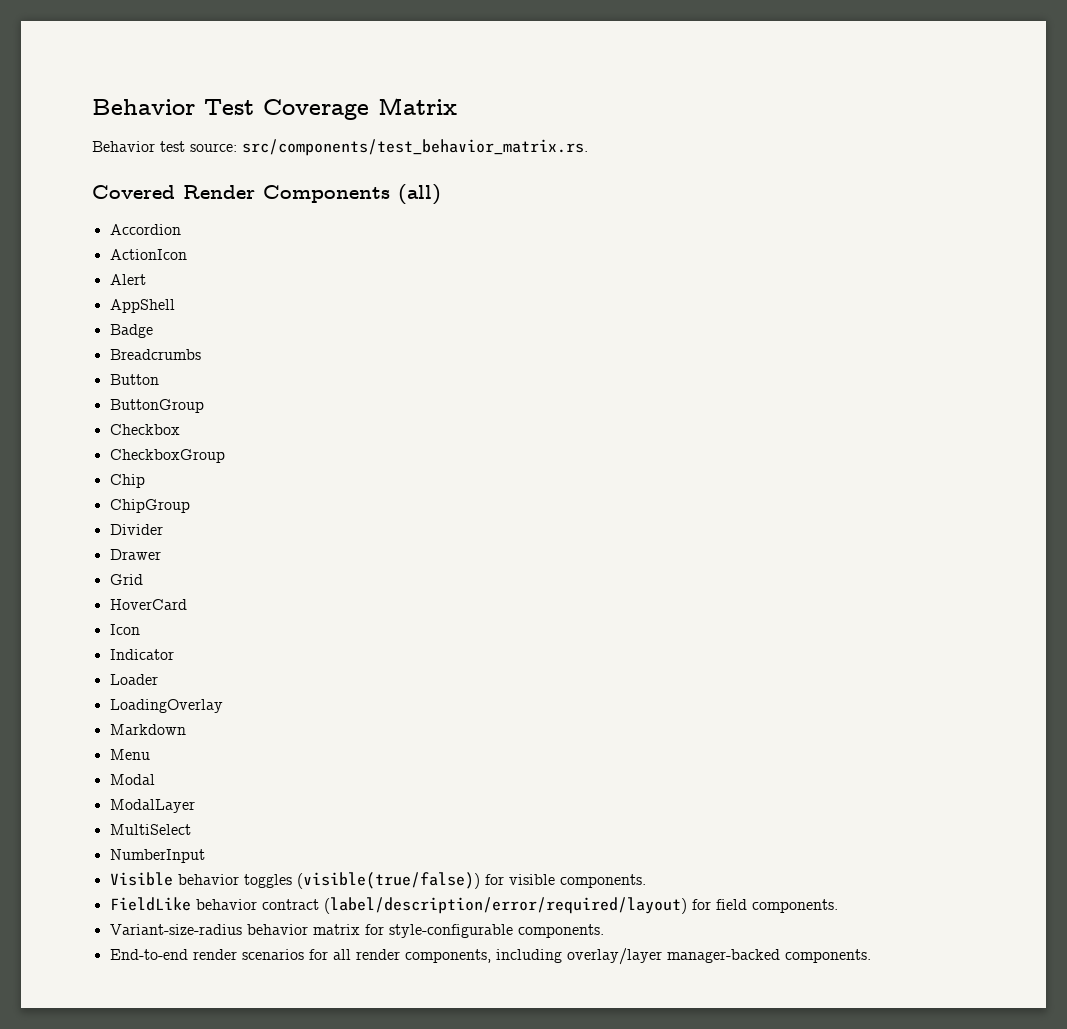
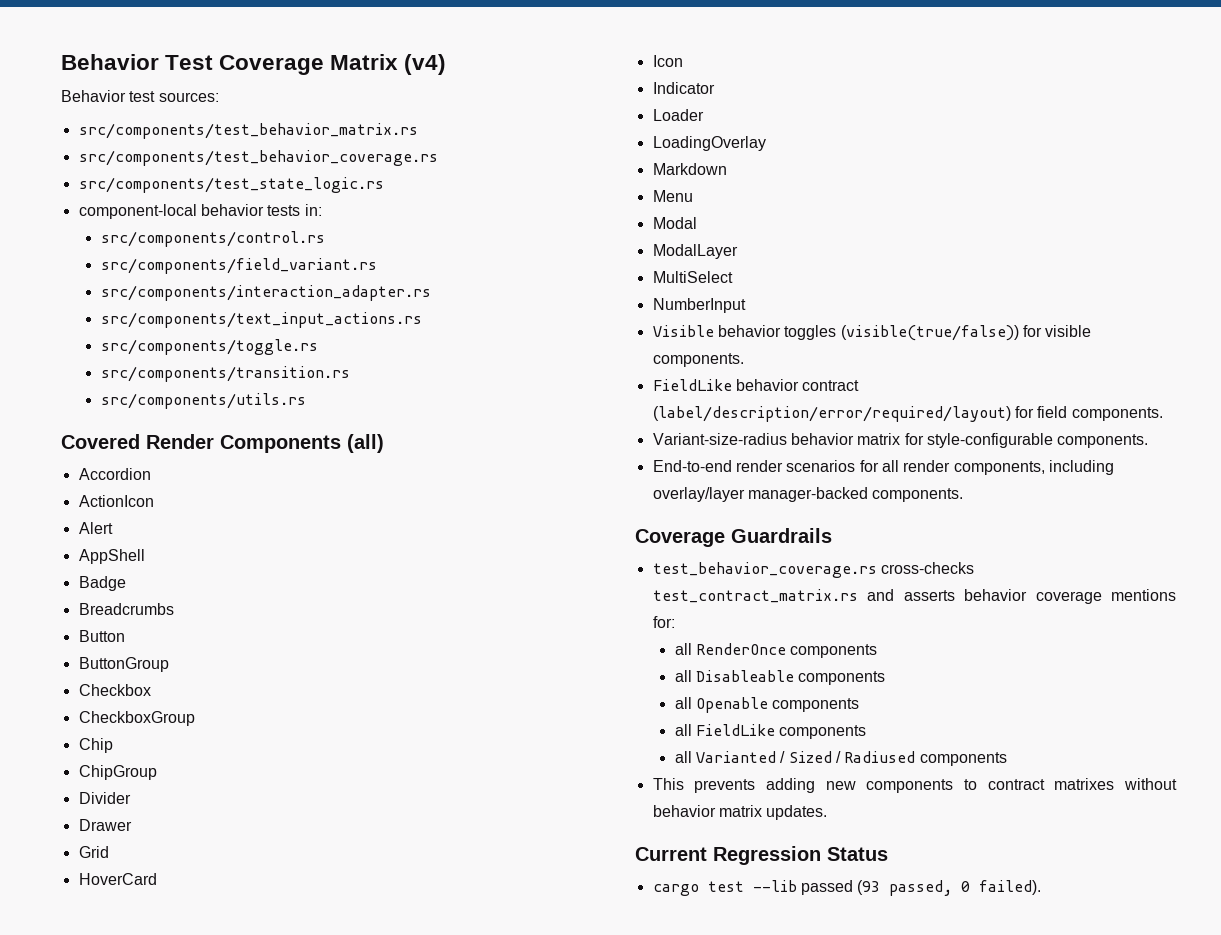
(457, 106) none -> [404,54,447,75] (v4)
[190,139,588,156] source: src/components/test_behavior_matrix.rs. -> [158,92,219,102] [78,123,418,139] [78,150,438,166] [78,177,384,193] [78,204,322,219] [100,231,325,247] [100,258,377,274] [100,285,431,301] [100,312,422,328] [100,339,318,355] [100,366,350,382] [100,393,306,409] sources: // src/components/test_behavior_matrix.rs // src/components/test_behavior_coverage.rs // src/components/test_state_logic.rs // component-local behavior tests in: // src/components/control.rs // src/components/field_variant.rs // src/components/interaction_adapter.rs // src/components/text_input_actions.rs // src/components/toggle.rs // src/components/transition.rs // src/components/utils.rs
(871, 956) none -> [635,528,832,547] [652,562,974,578] [652,589,1176,604] [652,616,675,628] [674,643,878,658] [674,670,886,685] [674,697,860,713] [674,724,867,739] [674,751,1007,766] [652,778,1177,793] [652,805,828,820] [635,846,888,865] [652,880,1042,896] // Coverage Guardrails // test_behavior_coverage.rs cross-checks test_contract_matrix.rs and asserts behavior coverage mentions for: // all RenderOnce components // all Disableable components // all Openable components // all FieldLike components // all Varianted / Sized / Radiused components // This prevents adding new components to contract matrixes without behavior matrix updates. // Current Regression Status // cargo test --lib passed (93 passed, 0 failed).

